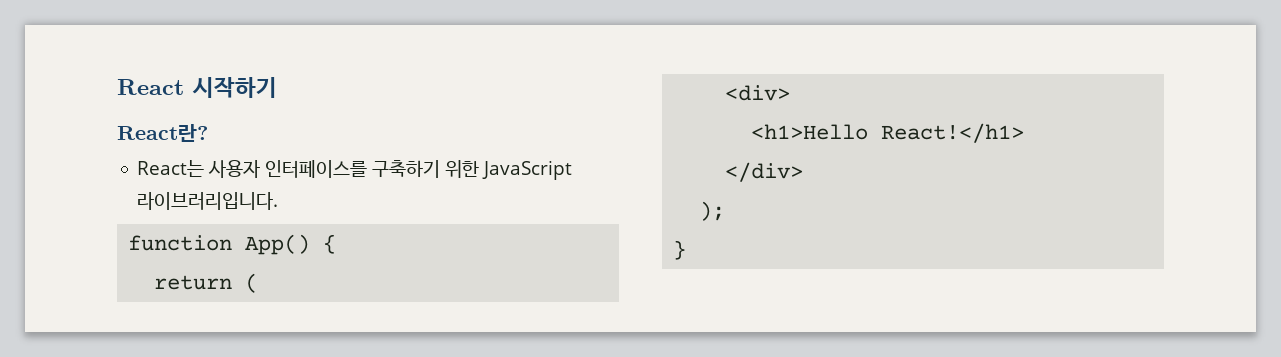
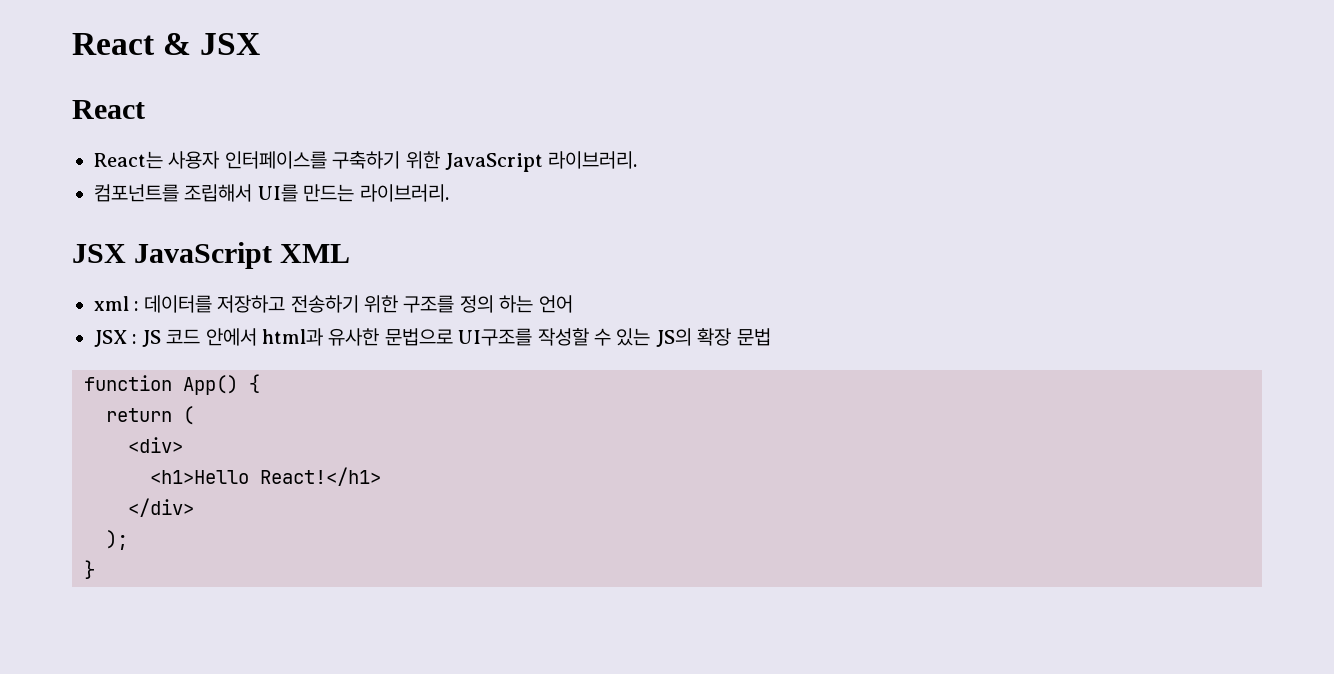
[117,77,277,98] [117,124,208,142] React 시작하기 // React란? -> [72,33,261,55] [72,100,145,119] React & JSX // React
[137,192,279,210] 라이브러리입니다. -> [548,151,638,169] [94,184,449,202] [72,242,351,269] [94,295,573,313] [94,328,771,347] 라이브러리. // 컴포넌트를 조립해서 UI를 만드는 라이브러리. // JSX JavaScript XML // xml : 데이터를 저장하고 전송하기 위한 구조를 정의 하는 언어 // JSX : JS 코드 안에서 html과 유사한 문법으로 UI구조를 작성할 수 있는 JS의 확장 문법

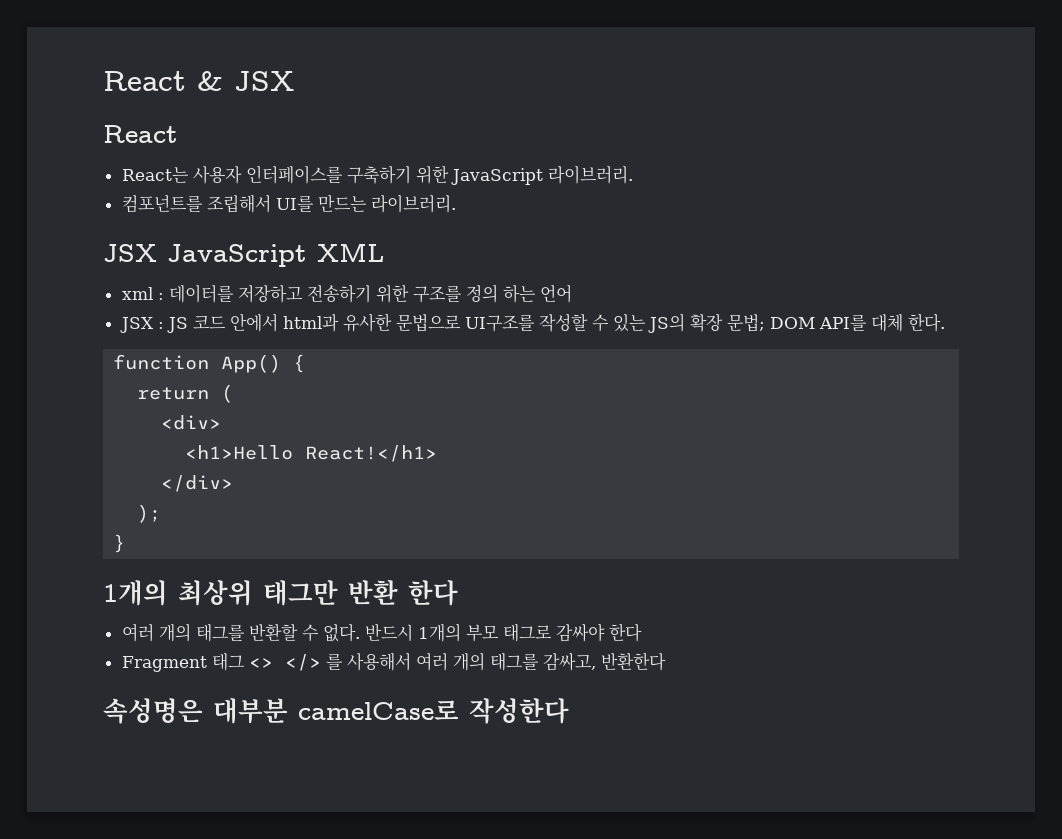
[736,328,771,346] 문법 -> [726,313,945,332] 문법; DOM API를 대체 한다.
(95, 569) none -> [103,579,458,606] [121,623,642,642] [121,652,666,672] [103,698,569,724] // 1개의 최상위 태그만 반환 한다 // 여러 개의 태그를 반환할 수 없다. 반드시 1개의 부모 태그로 감싸야 한다 // Fragment 태그 <> </> 를 사용해서 여러 개의 태그를 감싸고, 반환한다 // 속성명은 대부분 camelCase로 작성한다

